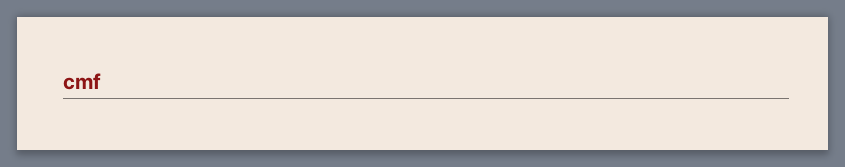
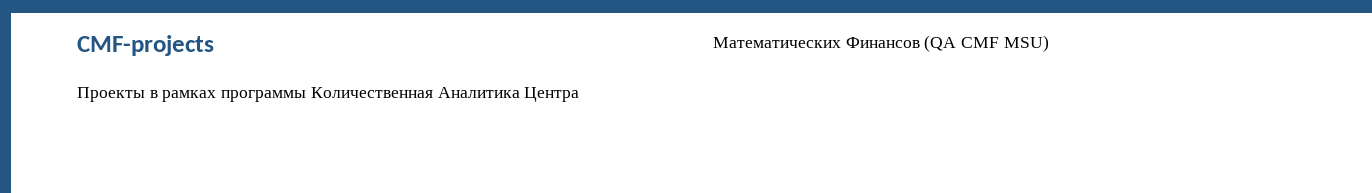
[63,73,101,90] cmf -> [77,35,214,56] [77,87,580,102] [713,35,1049,52] CMF-projects // Проекты в рамках программы Количественная Аналитика Центра Математических Финансов (QA CMF MSU)

